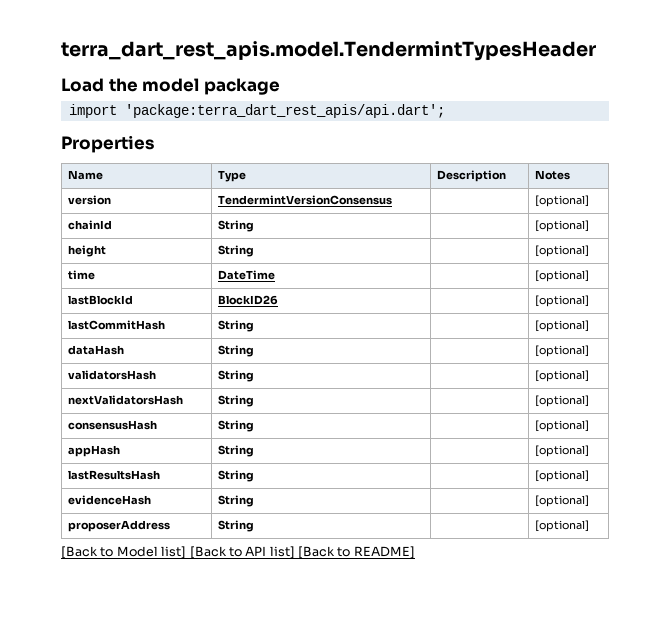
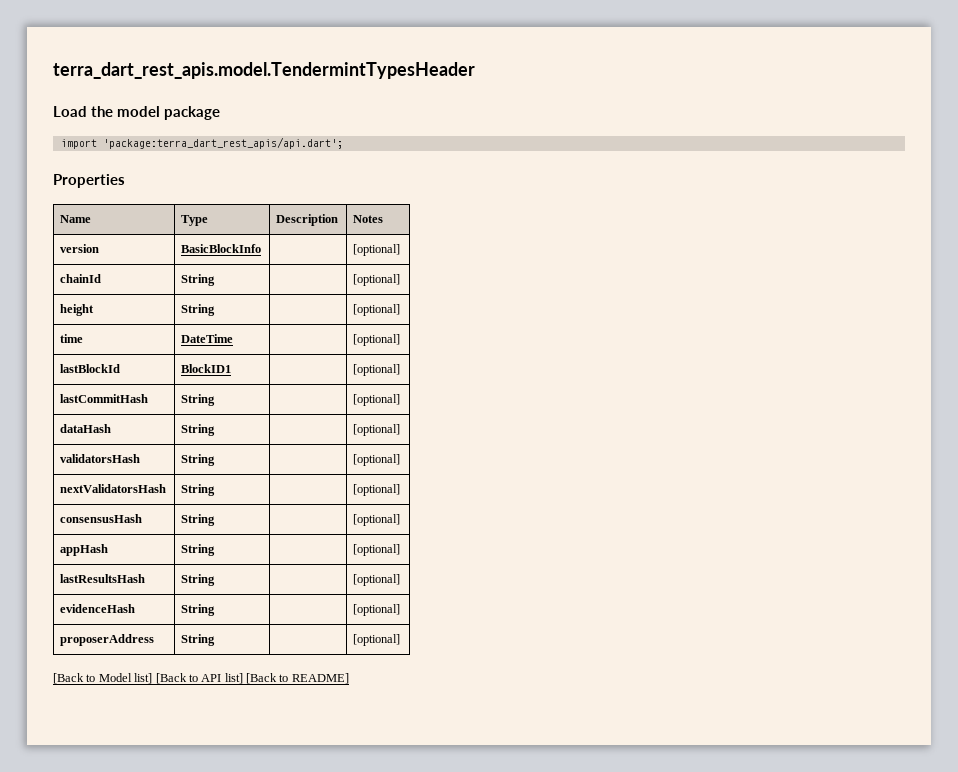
[217,195,392,205] TendermintVersionConsensus -> [181,244,262,253] BasicBlockInfo
[217,295,278,305] BlockID26 -> [181,364,232,373] BlockID1

